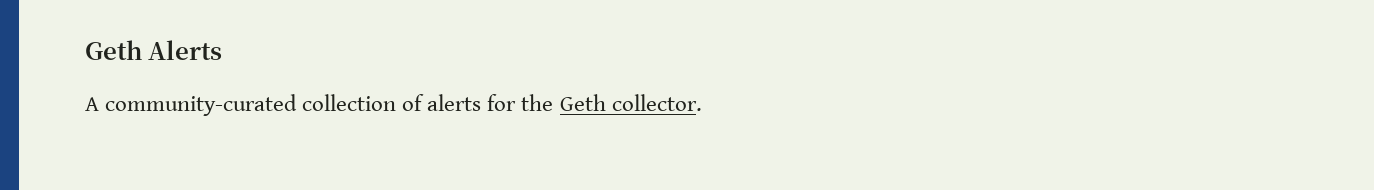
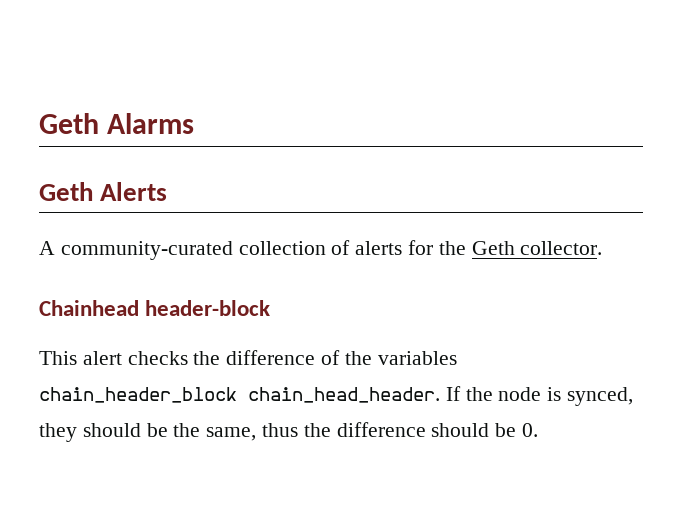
[85,40,142,60] Geth -> [39,113,194,134] [39,182,93,201] Geth Alarms // Geth
(702, 102) none -> [39,300,271,316] [39,350,457,365] [39,386,634,406] [39,422,539,442] // Chainhead header-block // This alert checks the difference of the variables chain_header_block chain_head_header. If the node is synced, they should be the same, thus the difference should be 0.

